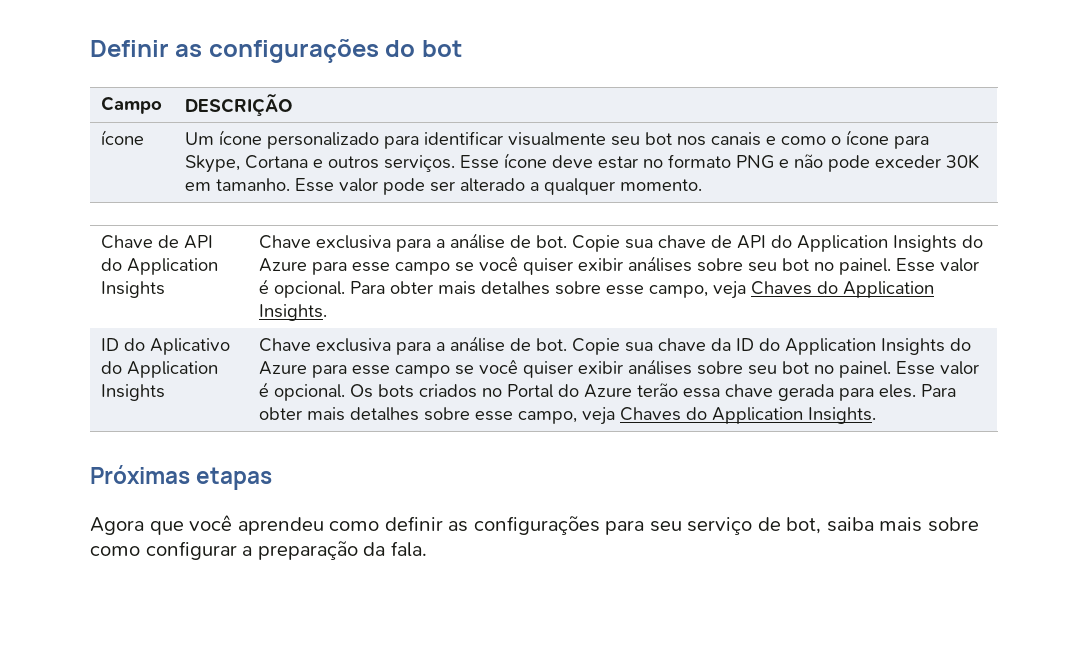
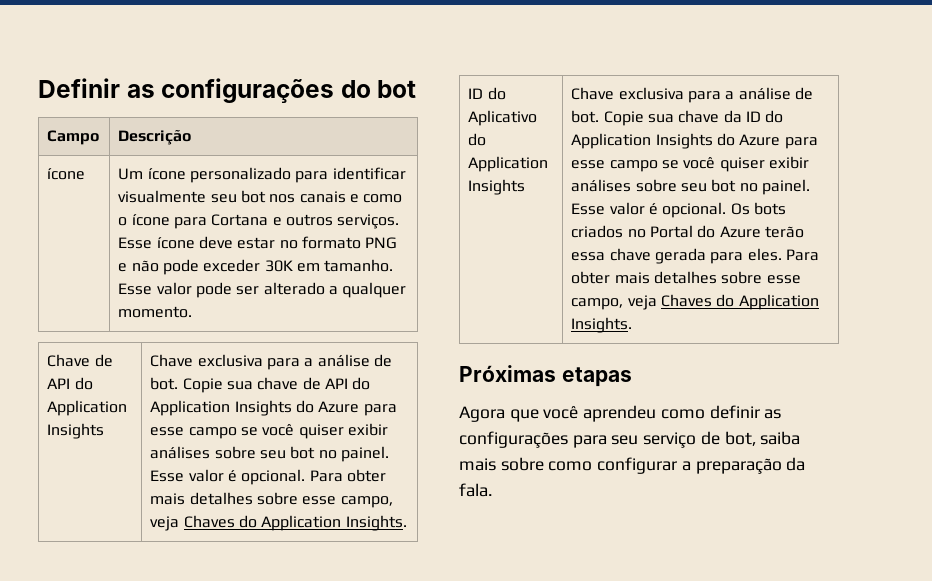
[185,94,294,116] DESCRIÇÃO -> [118,129,192,145] Descrição
[185,155,241,173] Skype, -> (208, 223) none

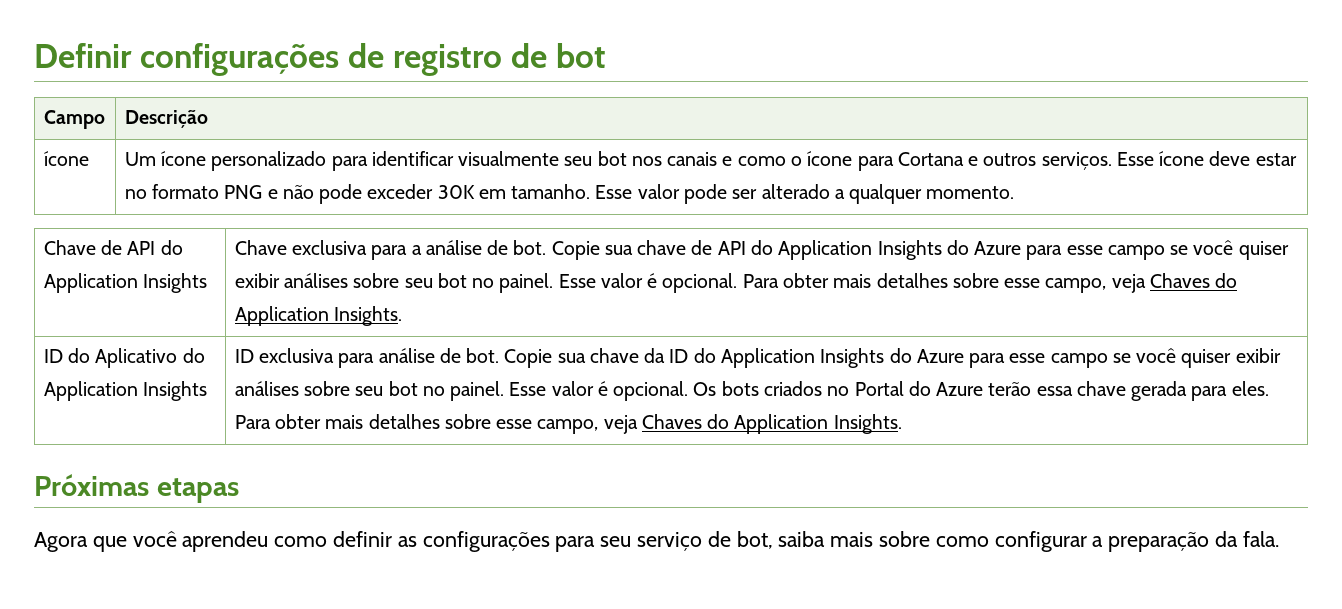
[126,78,371,103] as configurações do -> [140,43,548,76] configurações de registro de
[571,87,735,103] Chave exclusiva para a -> [234,348,375,368] ID exclusiva para

